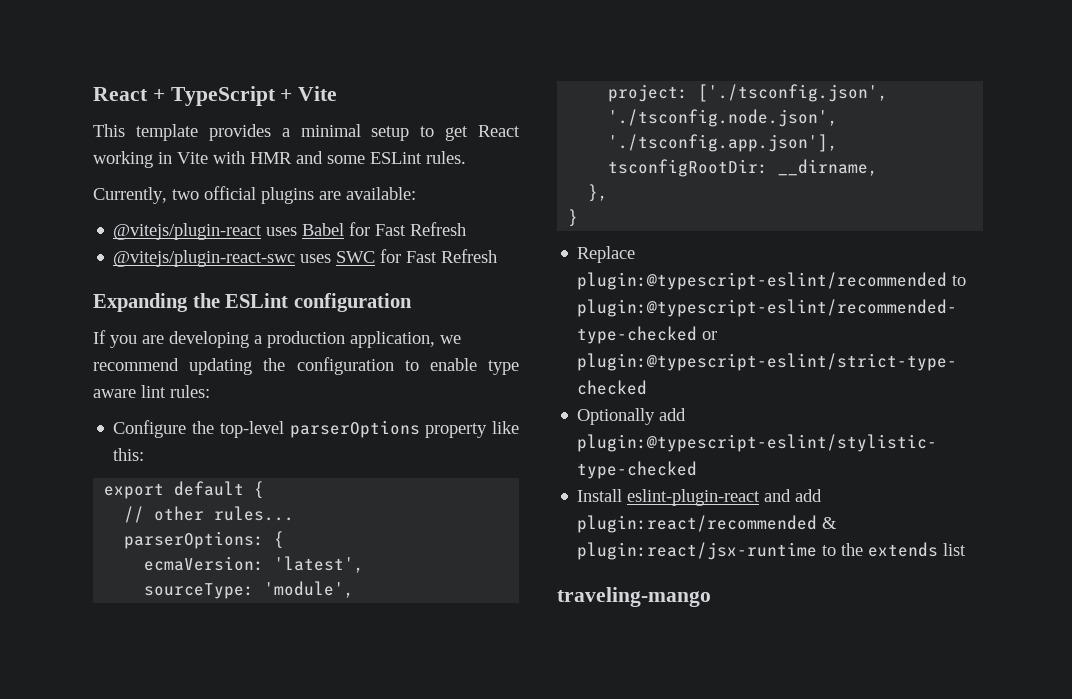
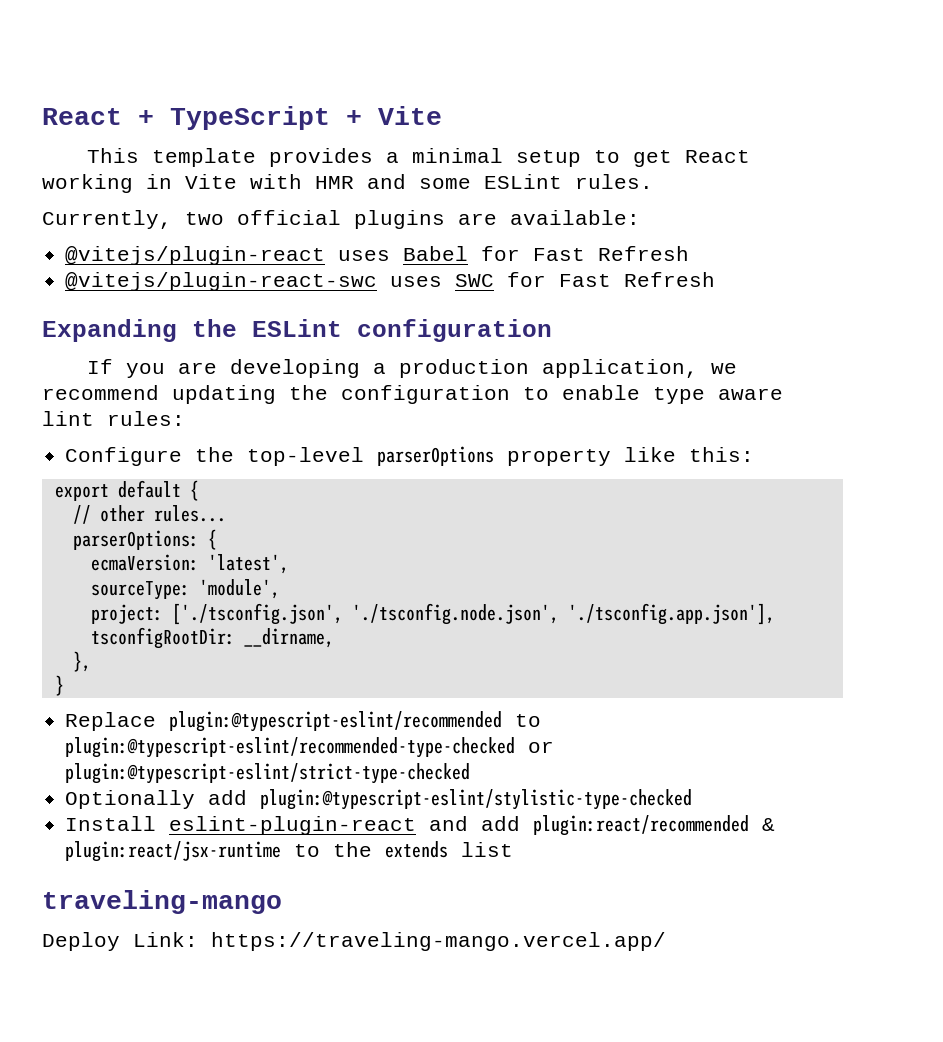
(711, 597) none -> [42,932,666,951] // Deploy Link: https://traveling-mango.vercel.app/

